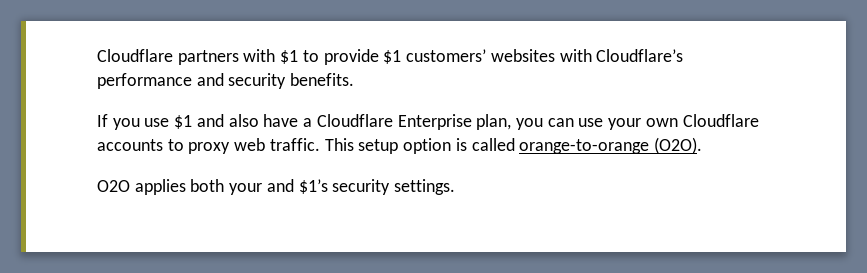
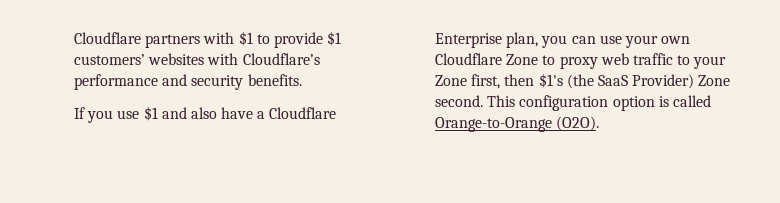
[97,139,163,151] accounts -> [506,54,539,65] Zone
[269,138,399,154] traffic. This setup -> [632,53,727,69] [435,73,731,89] [435,95,609,111] traffic to your Zone first, then $1's (the SaaS Provider) Zone second. This configuration
[519,139,650,154] orange-to-orange -> [435,117,552,132] Orange-to-Orange
[97,179,456,195] // O2O applies both your and $1’s security settings. -> (600, 123) none

